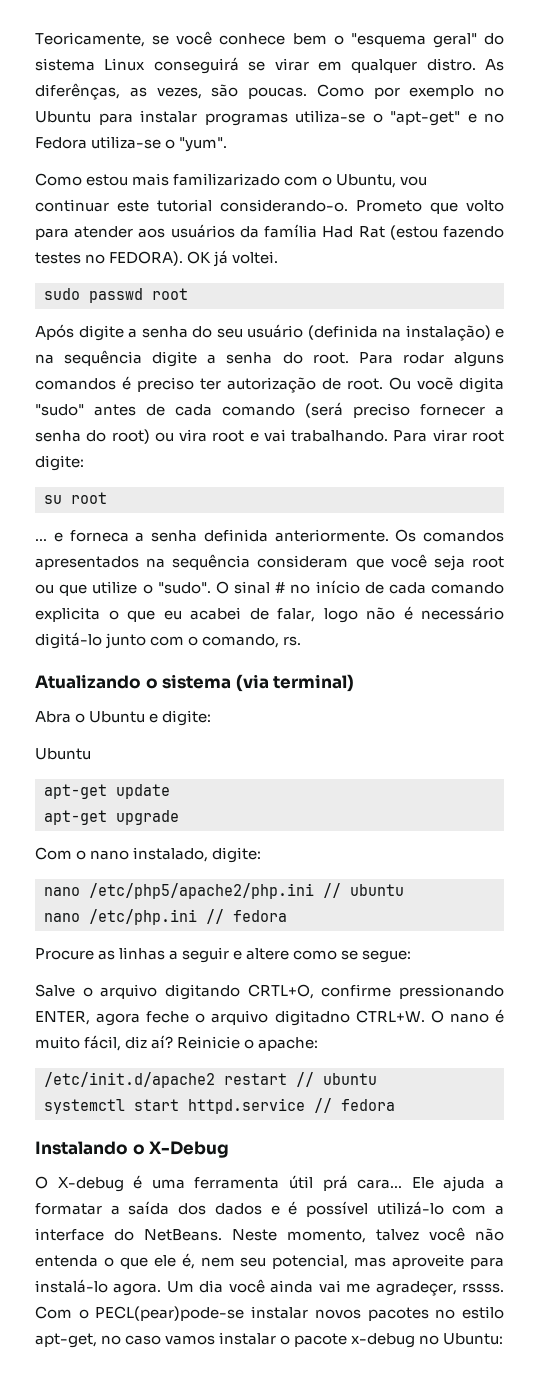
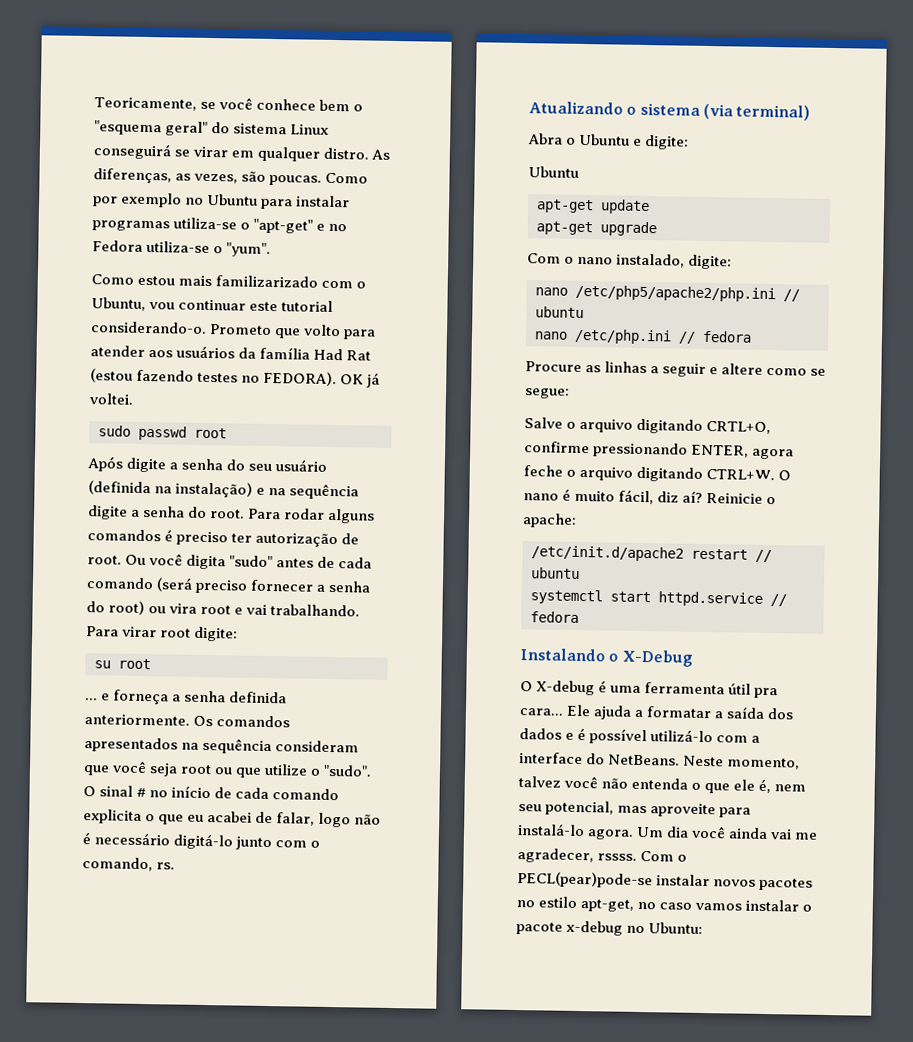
[35,83,120,100] diferênças, -> [93,168,172,184] diferenças,
[417,377,453,390] vocẽ -> [149,553,184,566] você
[69,530,129,542] forneca -> [113,689,170,705] forneça
[274,1010,350,1026] digitadno -> [636,466,704,482] digitando
[322,1175,348,1191] prá -> [754,687,779,699] pra
[375,1281,457,1296] agradeçer, -> [517,848,594,864] agradecer,

